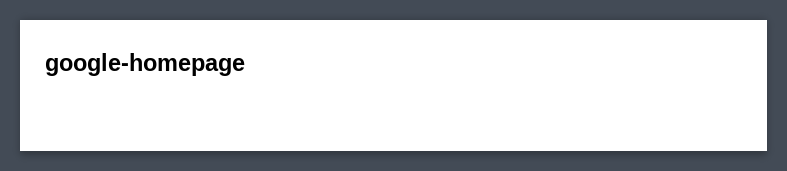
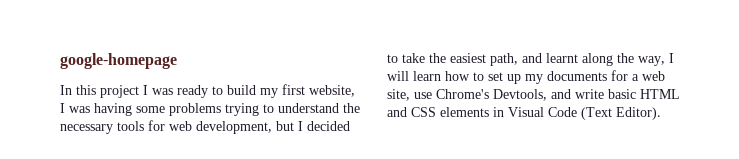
(245, 64) none -> [60,84,355,98] [60,103,360,116] [60,120,350,134] [387,53,674,66] [387,70,665,84] [387,89,680,101] [387,107,661,120] // In this project I was ready to build my first website, I was having some problems trying to understand the necessary tools for web development, but I decided to take the easiest path, and learnt along the way, I will learn how to set up my documents for a web site, use Chrome's Devtools, and write basic HTML and CSS elements in Visual Code (Text Editor).

